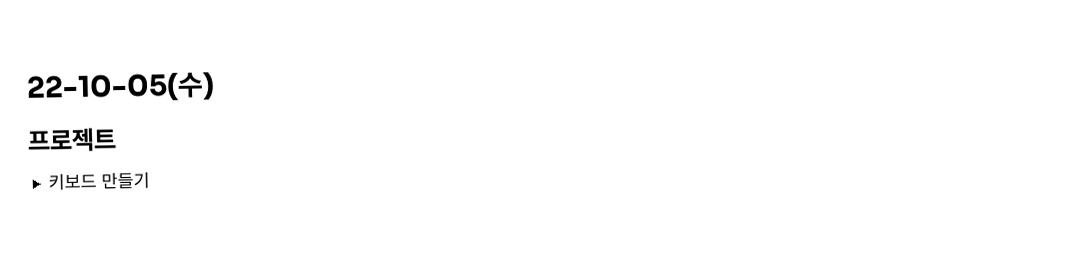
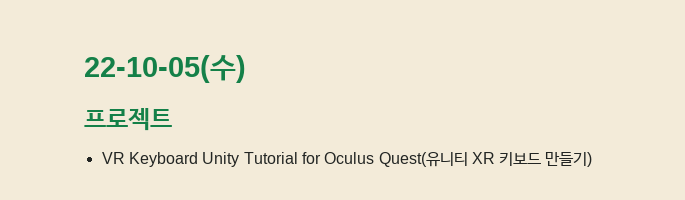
[47,171,150,191] 키보드 만들기 -> [101,152,593,167] VR Keyboard Unity Tutorial for Oculus Quest(유니티 XR 키보드 만들기)

